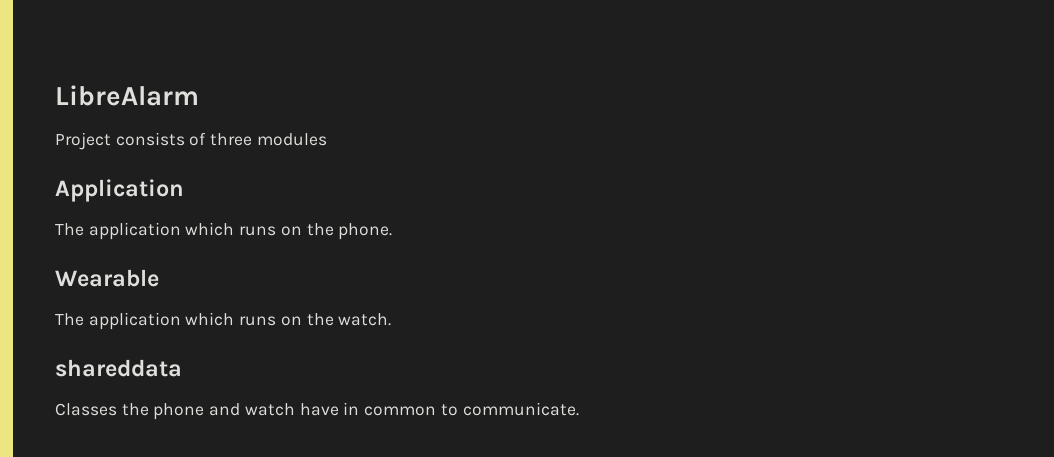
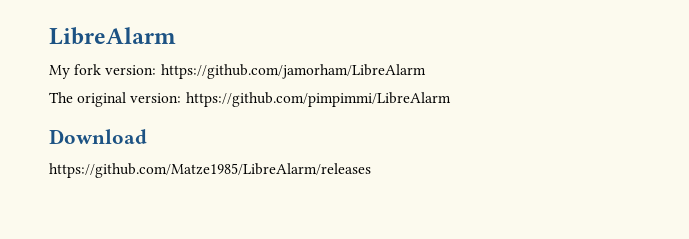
[55,132,327,150] [55,179,184,202] [55,222,393,240] [55,269,159,287] [55,312,392,330] [55,359,182,377] [55,402,579,420] Project consists of three modules // Application // The application which runs on the phone. // Wearable // The application which runs on the watch. // shareddata // Classes the phone and watch have in common to communicate. -> [49,64,426,79] [49,92,451,107] [49,129,147,144] [49,163,371,178] My fork version: https://github.com/jamorham/LibreAlarm // The original version: https://github.com/pimpimmi/LibreAlarm // Download // https://github.com/Matze1985/LibreAlarm/releases

